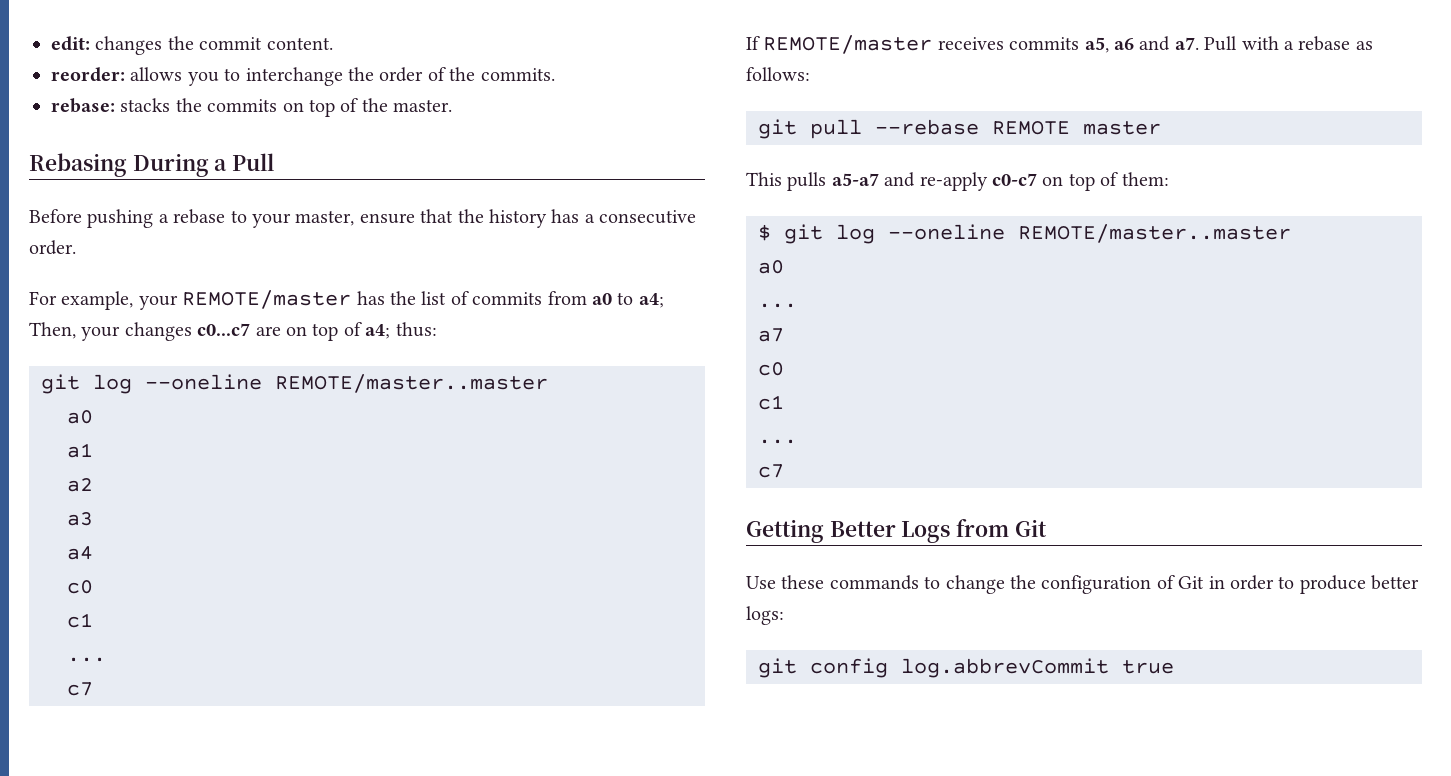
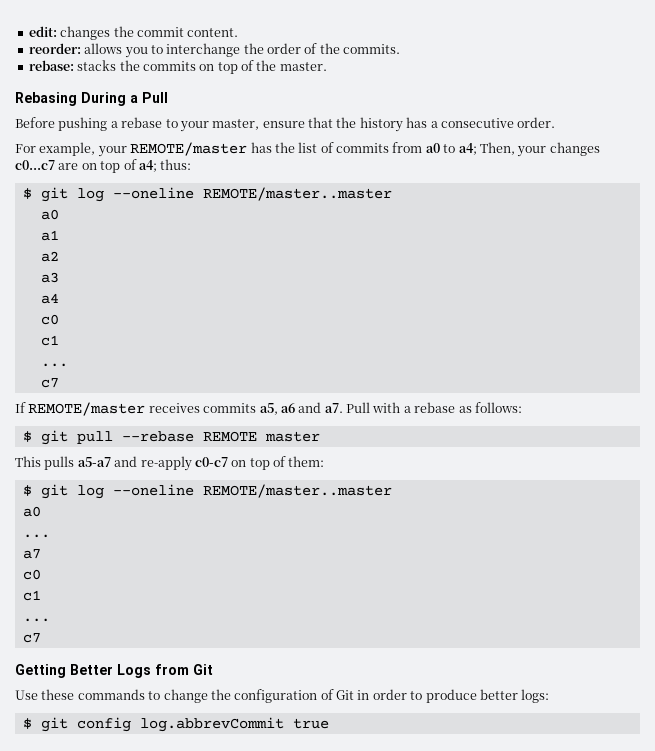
(437, 329) none -> [22,188,32,199] $
(810, 74) none -> [22,431,32,442] $
(784, 615) none -> [22,718,32,729] $

